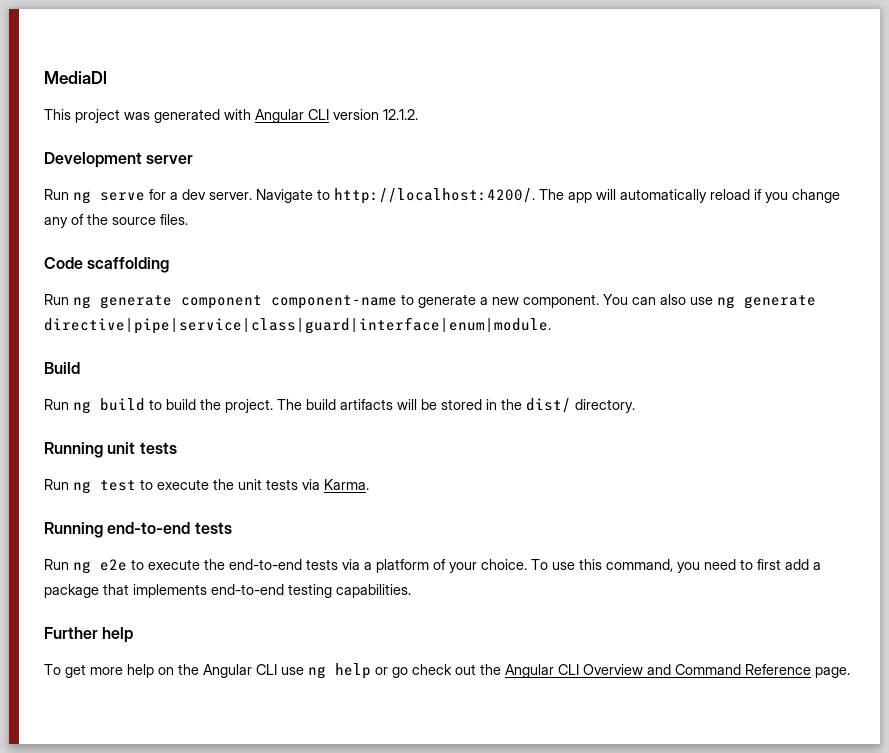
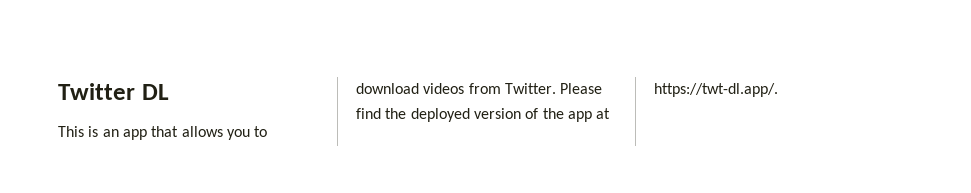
[44,71,107,84] MediaDl -> [58,83,169,100] Twitter DL
[75,109,418,123] [44,152,194,168] [44,188,840,204] [44,214,188,228] [44,257,170,273] [44,294,816,309] [44,317,551,334] [44,362,80,374] [44,398,635,414] [44,442,177,458] [44,479,369,494] [44,522,232,538] [44,559,821,574] [44,584,411,598] [44,627,134,643] [44,663,850,679] project was generated with Angular CLI version 12.1.2. // Development server // Run ng serve for a dev server. Navigate to http://localhost:4200/. The app will automatically reload if you change any of the source files. // Code scaffolding // Run ng generate component component-name to generate a new component. You can also use ng generate directive|pipe|service|class|guard|interface|enum|module. // Build // Run ng build to build the project. The build artifacts will be stored in the dist/ directory. // Running unit tests // Run ng test to execute the unit tests via Karma. // Running end-to-end tests // Run ng e2e to execute the end-to-end tests via a platform of your choice. To use this command, you need to first add a package that implements end-to-end testing capabilities. // Further help // To get more help on the Angular CLI use ng help or go check out the Angular CLI Overview and Command Reference page. -> [88,126,268,140] [356,83,603,94] [356,108,611,122] [654,83,778,97] is an app that allows you to download videos from Twitter. Please find the deployed version of the app at https://twt-dl.app/.

